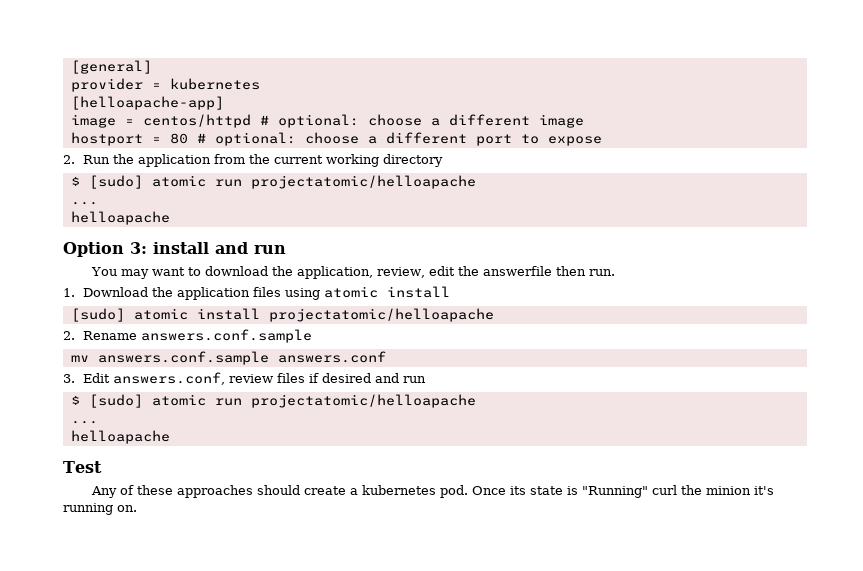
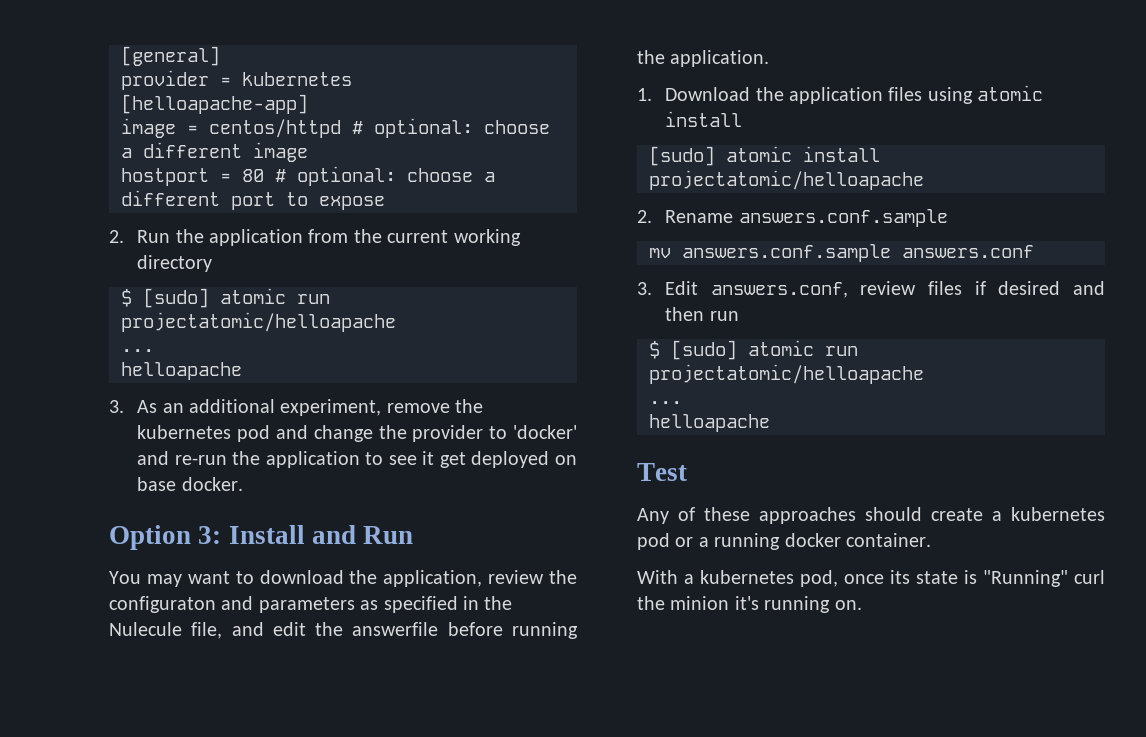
(170, 218) none -> [109,399,484,416] [137,425,577,442] [137,451,577,468] [137,477,243,491] // 3. As an additional experiment, remove the kubernetes pod and change the provider to 'docker' and re-run the application to see it get deployed on base docker.
[153,242,286,254] install and run -> [228,525,414,544] Install and Run
[377,266,616,278] review, edit the answerfile then run. -> [488,570,577,584] [109,596,513,613] [109,622,578,639] [637,50,770,67] review the configuraton and parameters as specified in the Nulecule file, and edit the answerfile before running the application.
(399, 378) none -> [665,307,705,321] then
[440,485,507,498] pod. Once -> [637,533,931,550] [637,570,884,587] pod or a running docker container. // With a kubernetes pod, once

